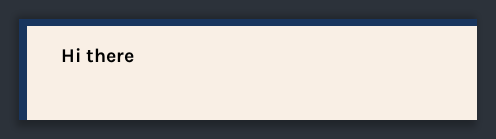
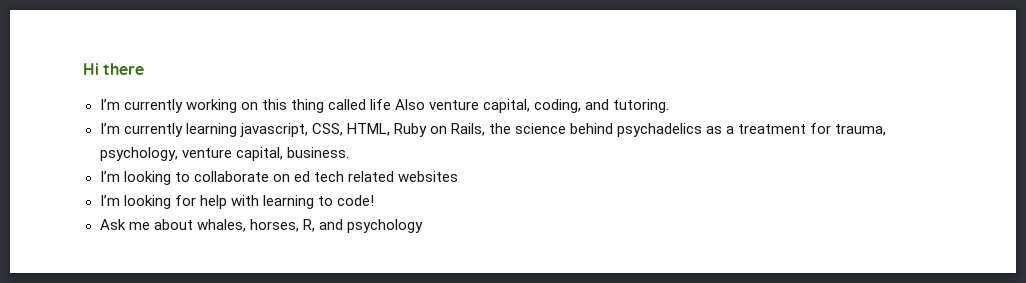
(135, 55) none -> [99,99,670,113] [99,123,887,137] [99,147,349,161] [99,171,458,185] [99,195,374,209] [99,219,423,233] // I’m currently working on this thing called life Also venture capital, coding, and tutoring. // I’m currently learning javascript, CSS, HTML, Ruby on Rails, the science behind psychadelics as a treatment for trauma, psychology, venture capital, business. // I’m looking to collaborate on ed tech related websites // I’m looking for help with learning to code! // Ask me about whales, horses, R, and psychology

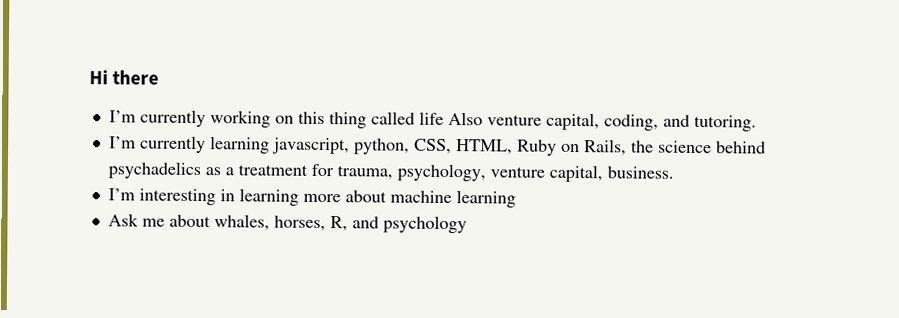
(308, 130) none -> [353,138,410,155] python,
[123,171,458,185] [99,195,374,209] looking to collaborate on ed tech related websites // I’m looking for help with learning to code! -> [138,188,516,208] interesting in learning more about machine learning

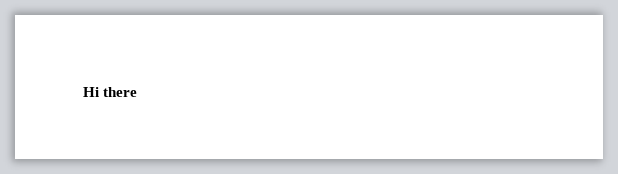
[108,109,757,132] [108,135,766,156] [107,161,674,183] [107,188,516,208] [107,213,467,234] // I’m currently working on this thing called life Also venture capital, coding, and tutoring. // I’m currently learning javascript, python, CSS, HTML, Ruby on Rails, the science behind psychadelics as a treatment for trauma, psychology, venture capital, business. // I’m interesting in learning more about machine learning // Ask me about whales, horses, R, and psychology -> (138, 92) none

